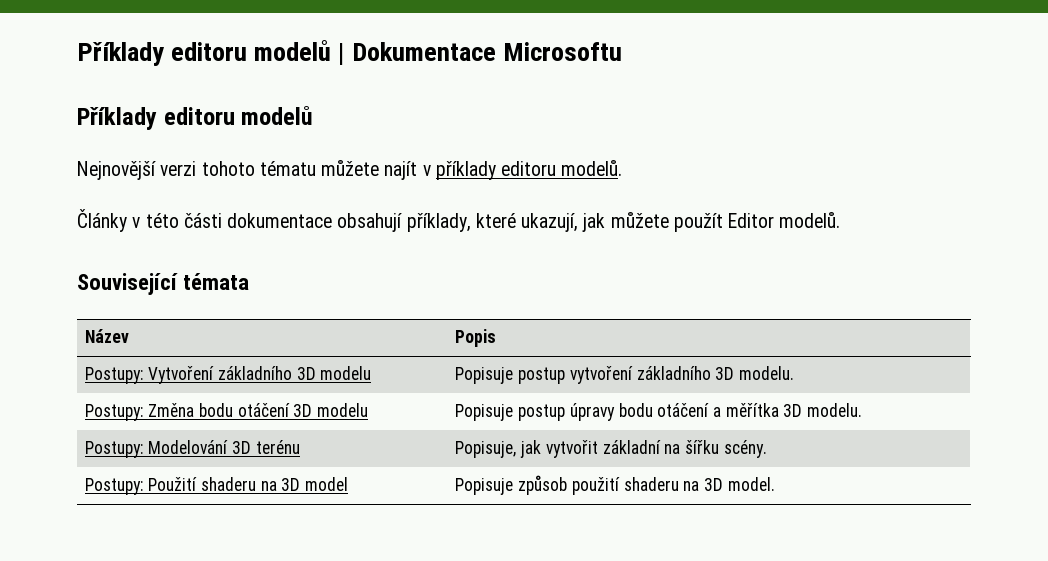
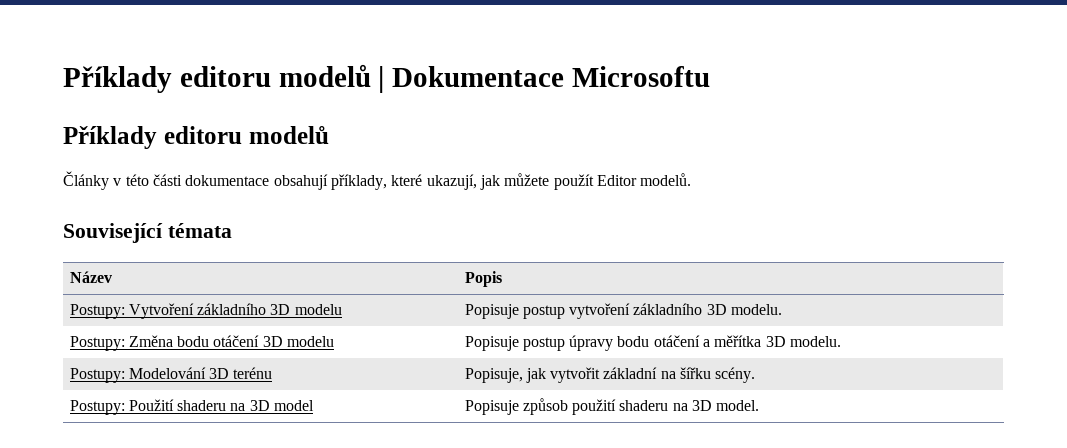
[77,160,623,180] // Nejnovější verzi tohoto tématu můžete najít v příklady editoru modelů. -> (329, 134) none

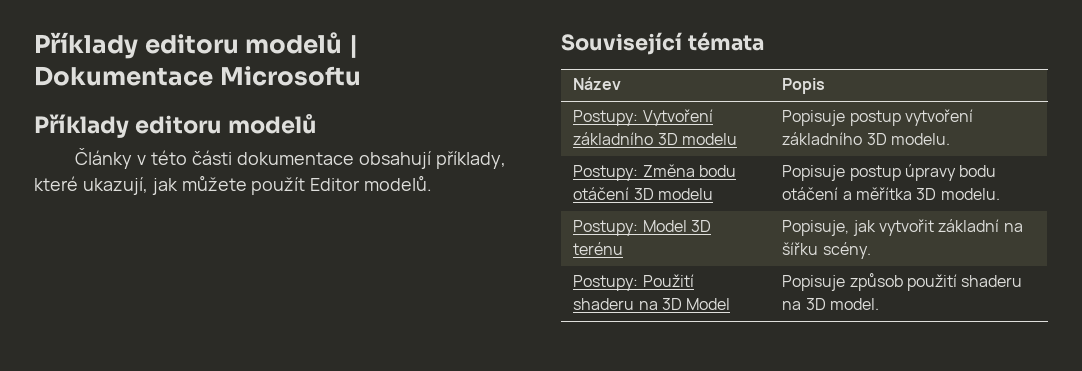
[128,367,206,379] Modelování -> [642,220,687,232] Model
[274,400,315,411] model -> [686,298,731,310] Model

